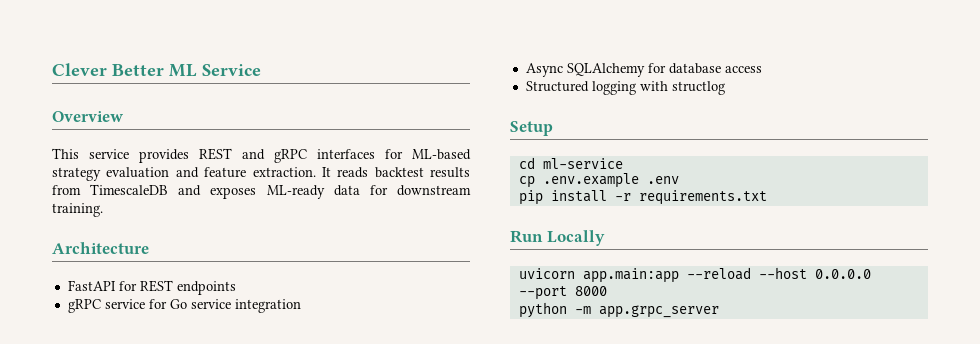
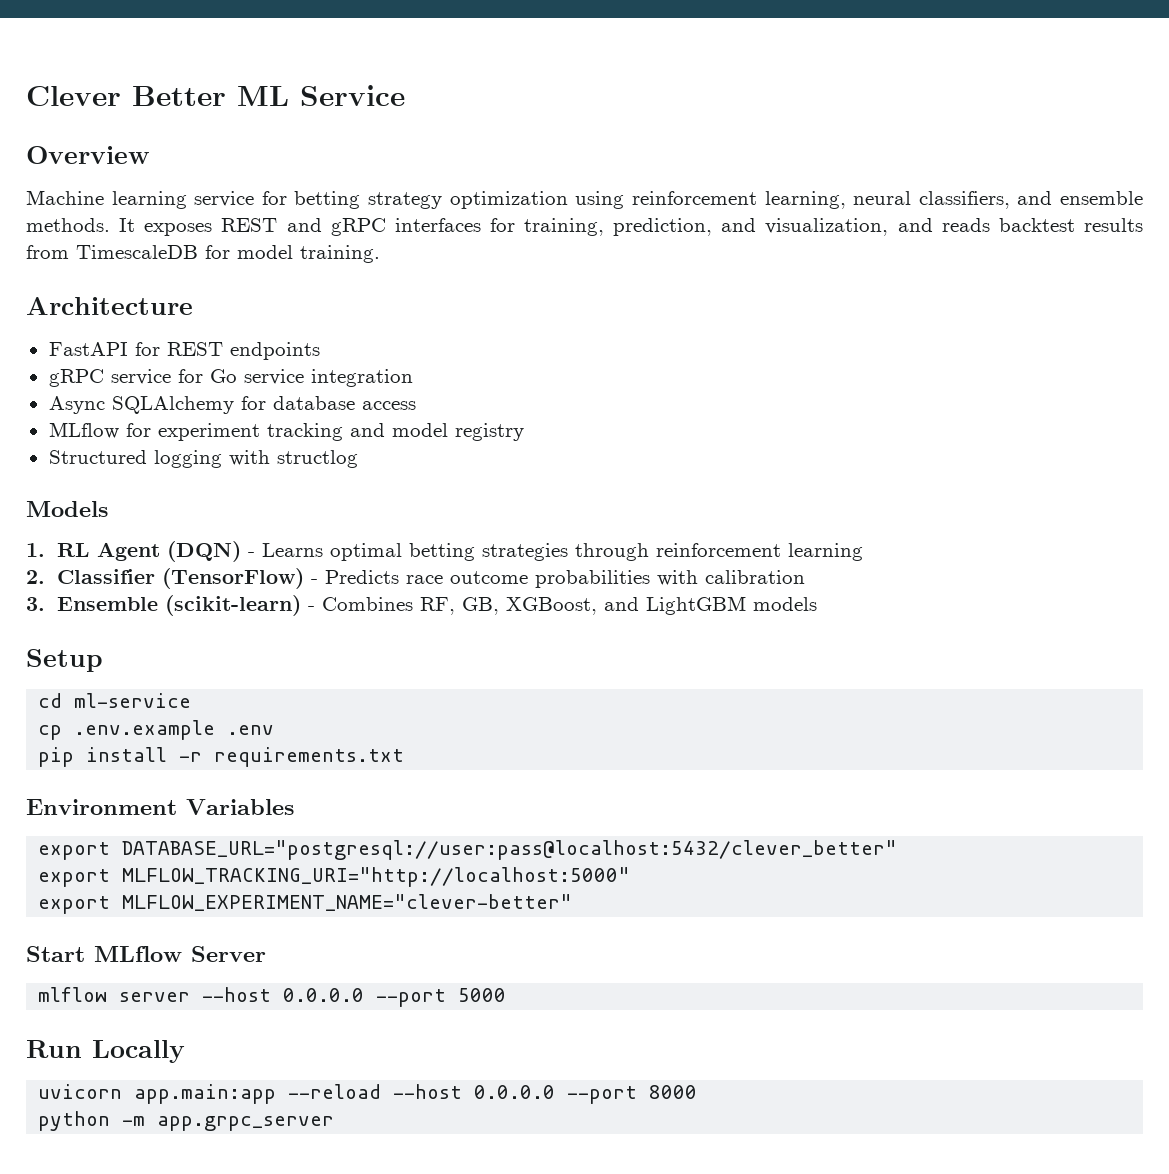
[52,148,189,163] This service provides -> [26,190,1144,209] [26,218,213,236] Machine learning service for betting strategy optimization using reinforcement learning, neural classifiers, and ensemble methods. It exposes
[412,149,471,160] [52,167,331,181] ML-based strategy evaluation and feature extraction. It -> [524,218,933,236] training, prediction, and visualization, and
[178,185,472,199] and exposes ML-ready data for downstream -> [205,245,293,259] for model
[525,81,725,95] Structured logging with structlog -> [48,422,524,441] [48,450,358,468] [26,501,108,517] [26,541,863,562] [26,568,805,589] [26,595,817,616] MLflow for experiment tracking and model registry // Structured logging with structlog // Models // 1. RL Agent (DQN) - Learns optimal betting strategies through reinforcement learning // 2. Classifier (TensorFlow) - Predicts race outcome probabilities with calibration // 3. Ensemble (scikit-learn) - Combines RF, GB, XGBoost, and LightGBM models
(767, 197) none -> [26,799,294,815] [38,840,898,860] [38,867,631,887] [38,894,573,914] [26,946,266,962] [38,987,507,1007] // Environment Variables // export DATABASE_URL="postgresql://user:pass@localhost:5432/clever_better" // export MLFLOW_TRACKING_URI="http://localhost:5000" // export MLFLOW_EXPERIMENT_NAME="clever-better" // Start MLflow Server // mlflow server --host 0.0.0.0 --port 5000

